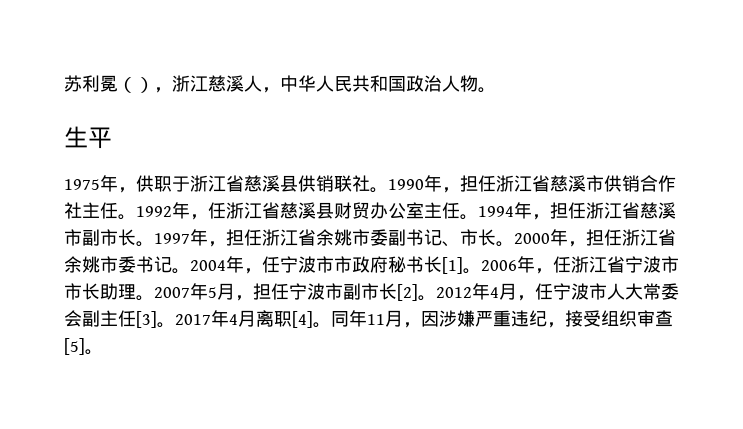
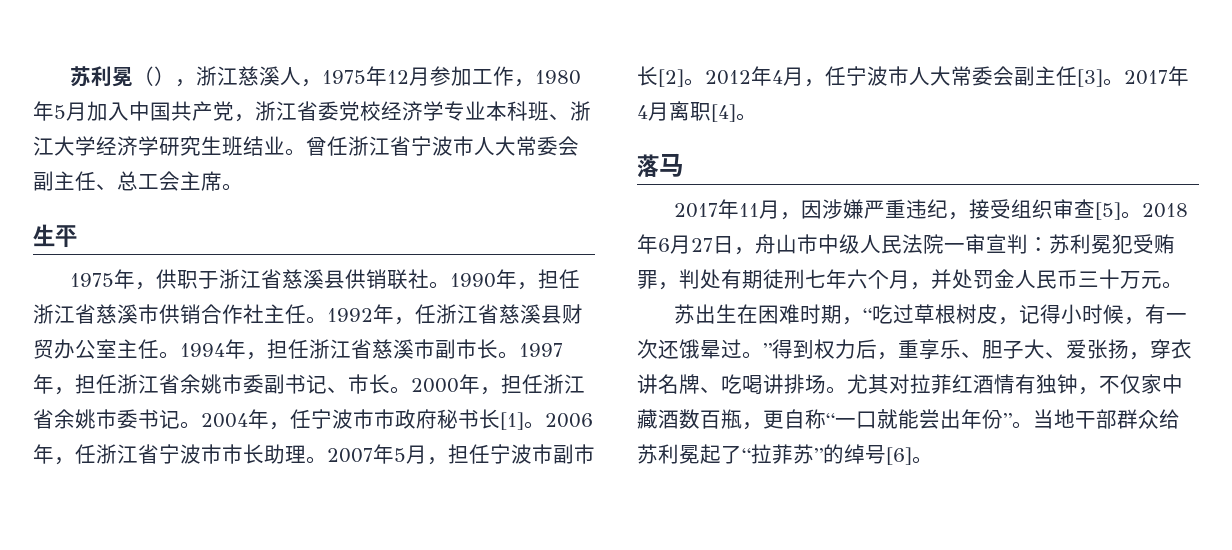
[280,75,478,92] 中华人民共和国政治人物 -> [322,66,582,87] [33,101,591,122] [33,136,579,156] [33,171,222,191] 1975年12月参加工作，1980年5月加入中国共产党，浙江省委党校经济学专业本科班、浙江大学经济学研究生班结业。曾任浙江省宁波市人大常委会副主任、总工会主席
[331,311,349,327] 同 -> [637,153,684,178] [674,203,719,218] // 落马 // 2017
(103, 352) none -> [1142,203,1189,218] [637,234,1175,255] [637,269,1183,290] [674,304,1188,325] [637,339,1192,360] [637,374,1183,395] [637,409,1180,430] [637,444,933,465] 2018年6月27日，舟山市中级人民法院一审宣判：苏利冕犯受贿罪，判处有期徒刑七年六个月，并处罚金人民币三十万元。 // 苏出生在困难时期，“吃过草根树皮，记得小时候，有一次还饿晕过。”得到权力后，重享乐、胆子大、爱张扬，穿衣讲名牌、吃喝讲排场。尤其对拉菲红酒情有独钟，不仅家中藏酒数百瓶，更自称“一口就能尝出年份”。当地干部群众给苏利冕起了“拉菲苏”的绰号[6]。

